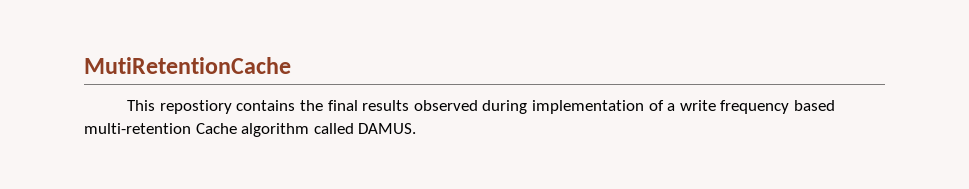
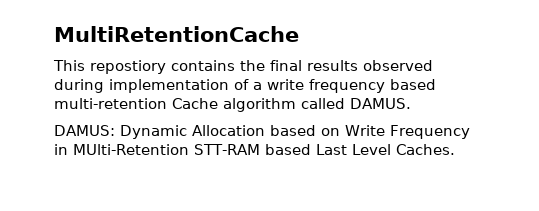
[84,57,291,74] MutiRetentionCache -> [54,26,299,42] MultiRetentionCache
(417, 128) none -> [54,125,470,139] [54,144,455,155] // DAMUS: Dynamic Allocation based on Write Frequency in MUlti-Retention STT-RAM based Last Level Caches.

